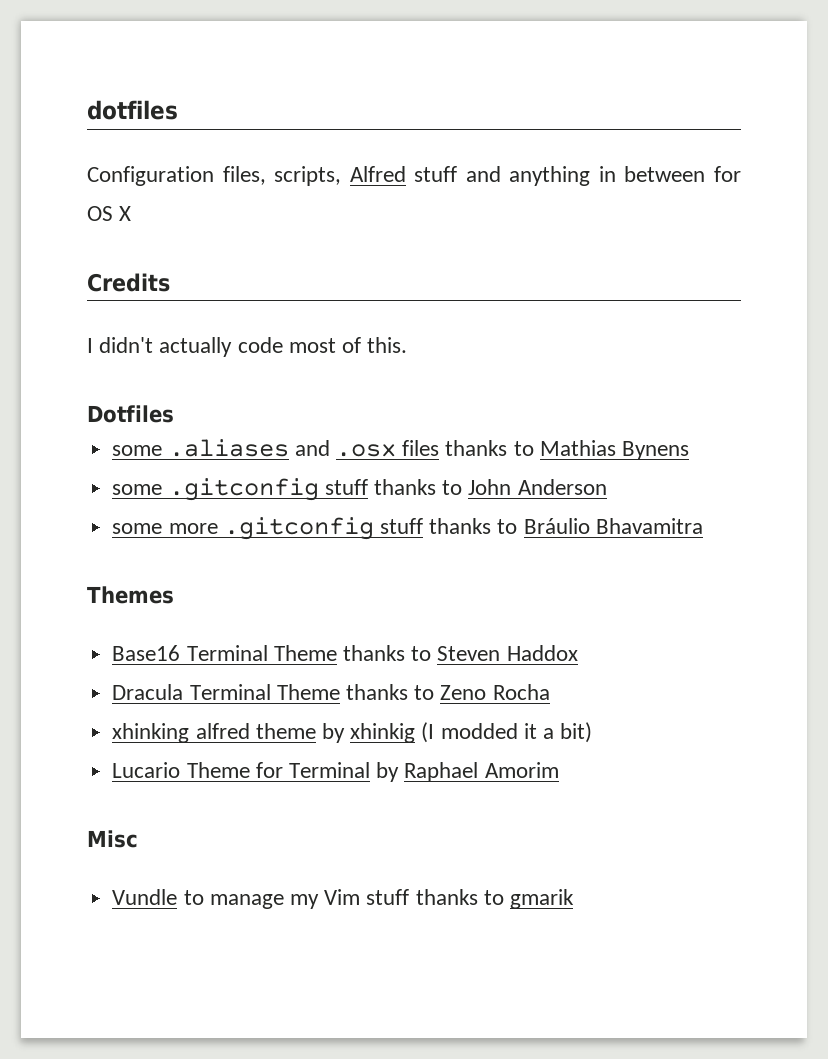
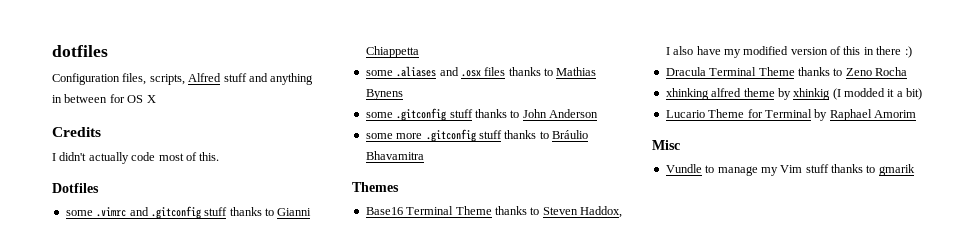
(174, 414) none -> [65,206,312,219] [365,46,419,58] // some .vimrc and .gitconfig stuff thanks to Gianni Chiappetta
[506,645,578,661] Haddox -> [580,206,622,218] [665,46,912,58] Haddox, I also have my modified version of this in there :)

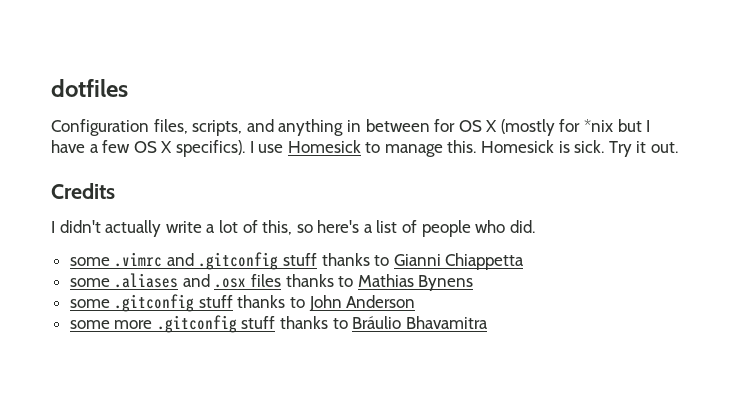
[188,73,247,82] Alfred stuff -> (243, 128) none
[52,127,101,137] [52,152,220,164] [52,183,99,193] // Credits // I didn't actually code most of this. // Dotfiles -> [500,119,651,136] [51,140,679,157] [51,183,115,199] [51,220,535,237] (mostly for *nix but I have a few OS X specifics). I use Homesick to manage this. Homesick is sick. Try it out. // Credits // I didn't actually write a lot of this, so here's a list of people who did.
[352,182,399,192] [365,206,622,218] [665,46,912,58] [665,67,907,76] [665,88,923,100] [665,109,916,121] [652,140,680,150] [665,164,915,176] // Themes // Base16 Terminal Theme thanks to Steven Haddox, I also have my modified version of this in there :) // Dracula Terminal Theme thanks to Zeno Rocha // xhinking alfred theme by xhinkig (I modded it a bit) // Lucario Theme for Terminal by Raphael Amorim // Misc // Vundle to manage my Vim stuff thanks to gmarik -> (488, 322) none

